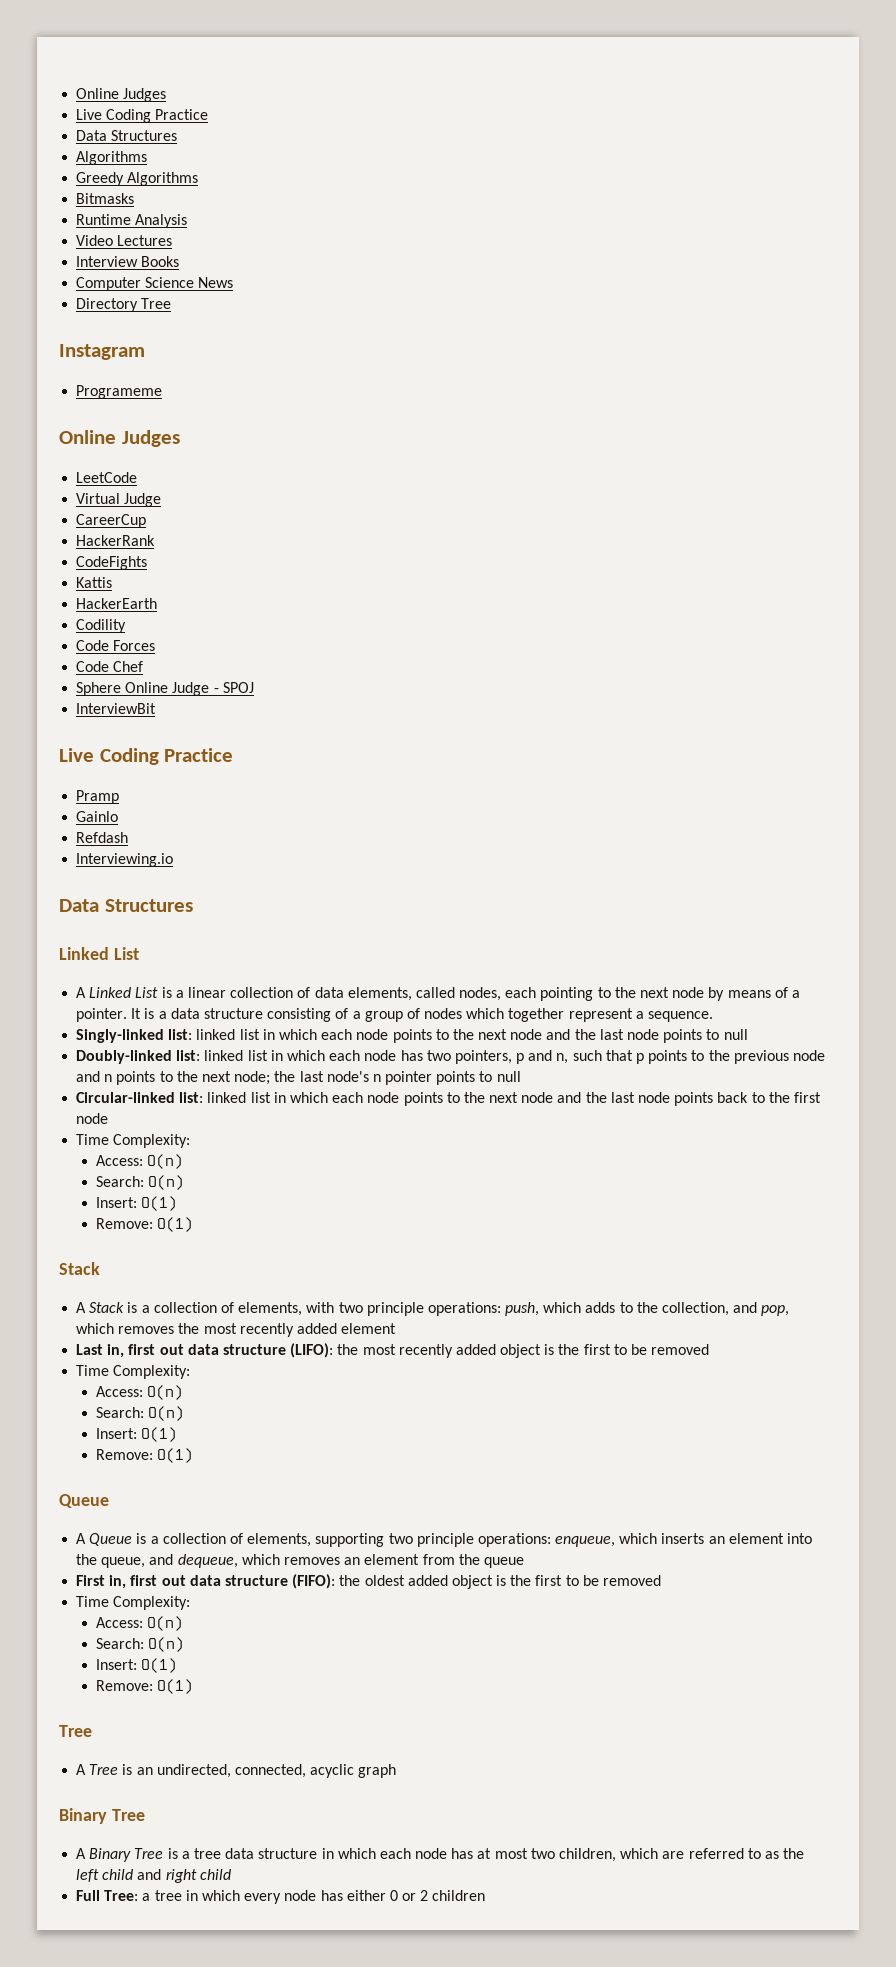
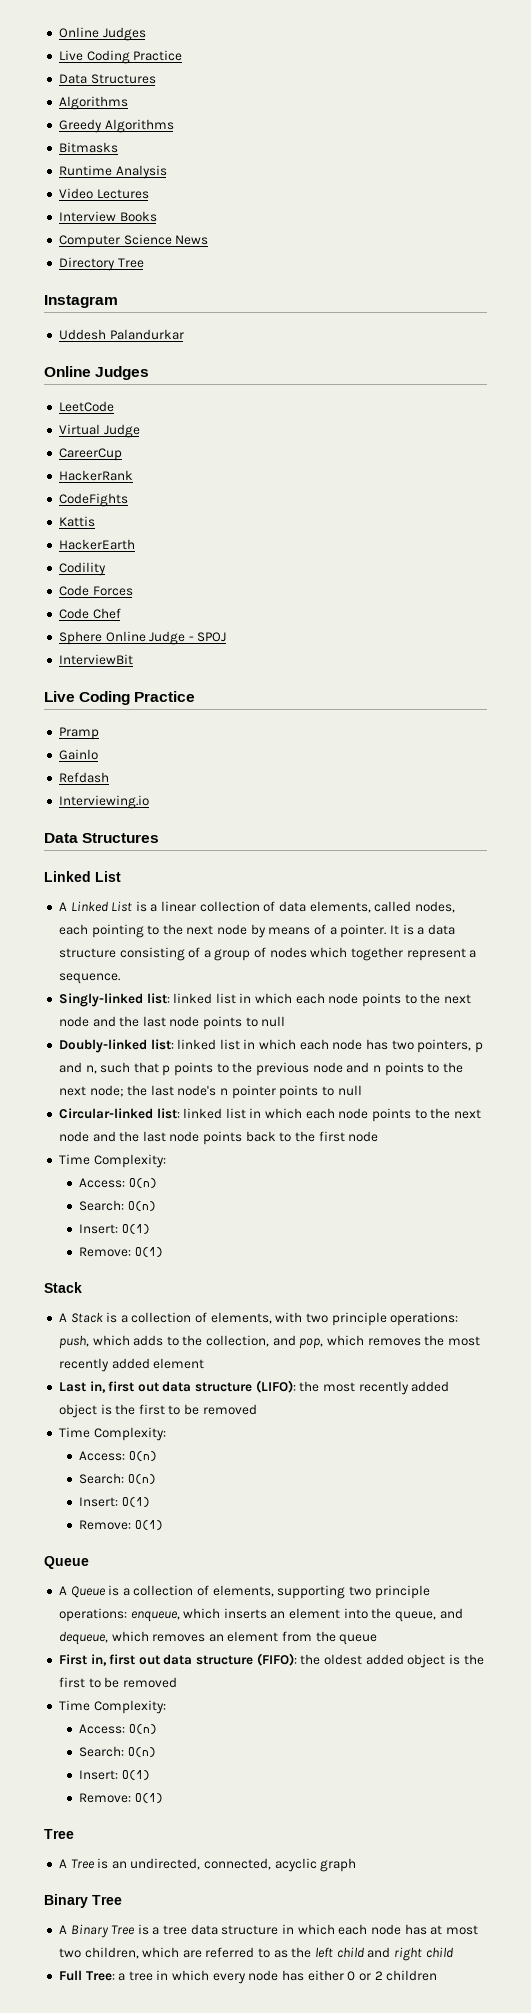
[76,385,163,399] Programeme -> [58,329,184,340] Uddesh Palandurkar

